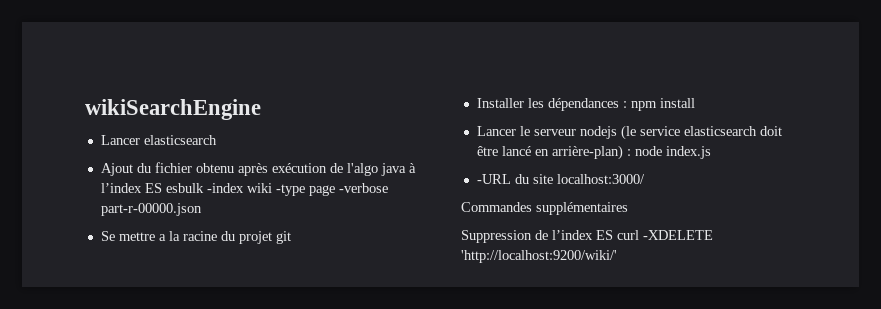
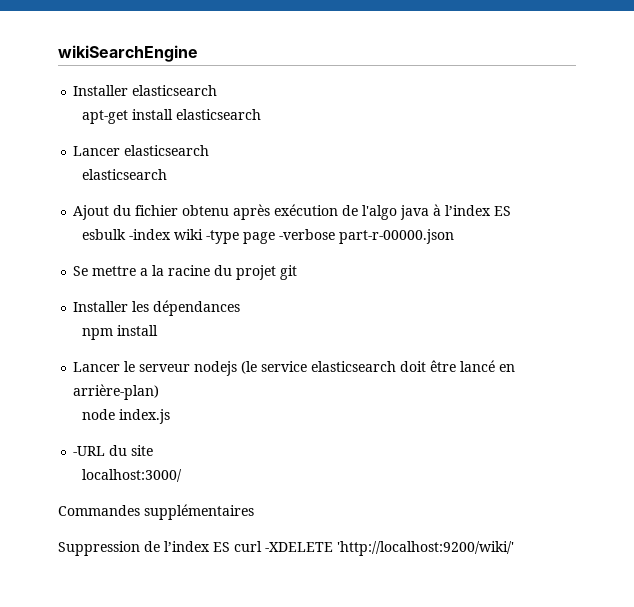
(261, 109) none -> [73,85,218,96] [82,109,262,124] // Installer elasticsearch // apt-get install elasticsearch
(217, 140) none -> [82,169,168,180] // elasticsearch
(162, 188) none -> (512, 211) //
[622,101,627,108] : -> (241, 308) //
[626,149,631,156] : -> (160, 392) //
(553, 179) none -> (154, 450) //

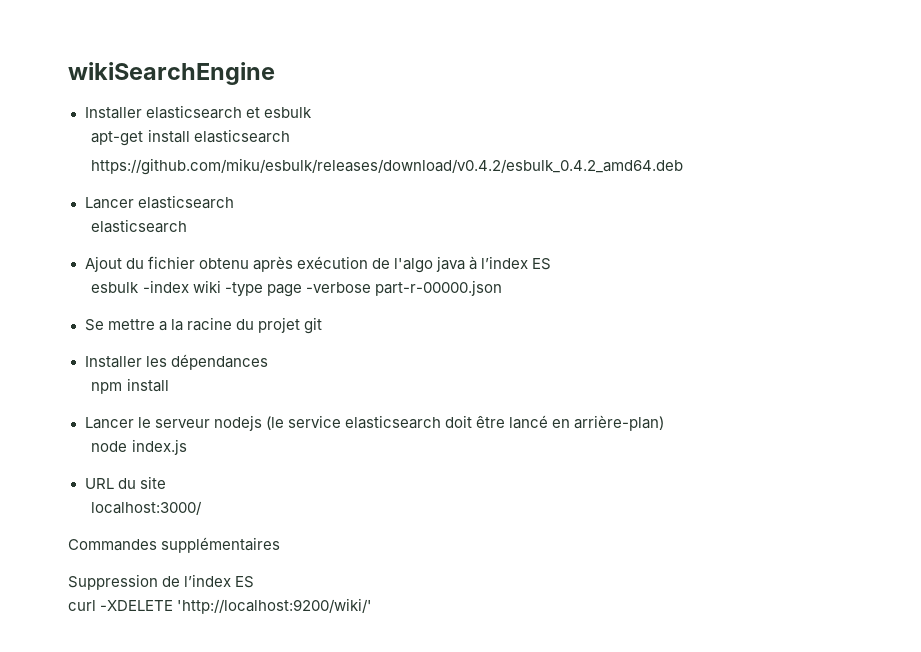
(218, 90) none -> [245,107,312,118] et esbulk
(262, 114) none -> [91,158,684,175] // https://github.com/miku/esbulk/releases/download/v0.4.2/esbulk_0.4.2_amd64.deb
[73,446,106,456] -URL -> [84,478,114,489] URL
(230, 547) none -> (255, 582) //

